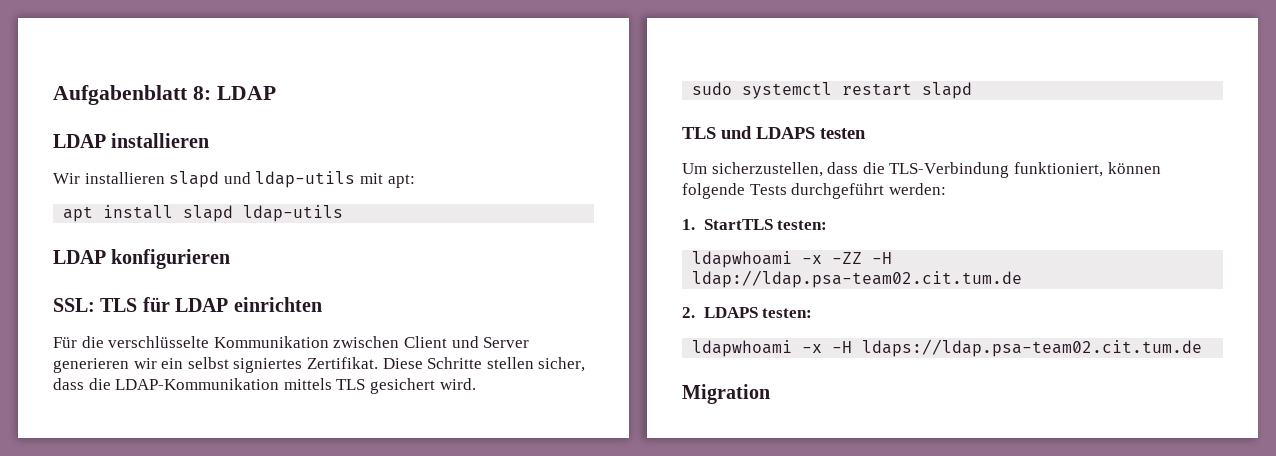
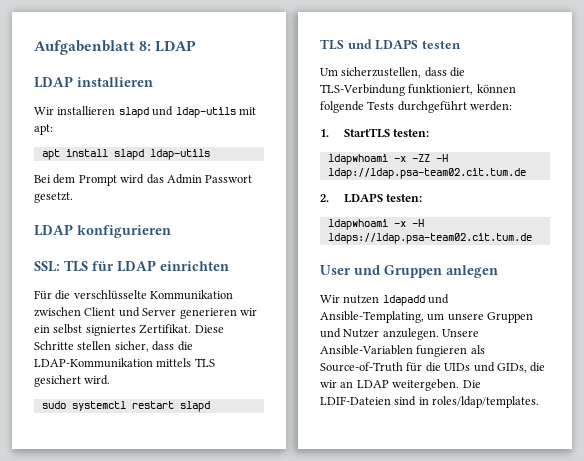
(344, 213) none -> [34,174,253,186] [34,192,73,203] // Bei dem Prompt wird das Admin Passwort gesetzt.
[682,384,770,404] Migration -> [320,265,498,278] [320,294,450,306] [320,311,534,323] [320,328,480,340] [320,345,485,357] [320,362,546,373] [320,379,481,391] [320,396,540,408] User und Gruppen anlegen // Wir nutzen ldapadd und Ansible-Templating, um unsere Gruppen und Nutzer anzulegen. Unsere Ansible-Variablen fungieren als Source-of-Truth für die UIDs und GIDs, die wir an LDAP weitergeben. Die LDIF-Dateien sind in roles/ldap/templates.

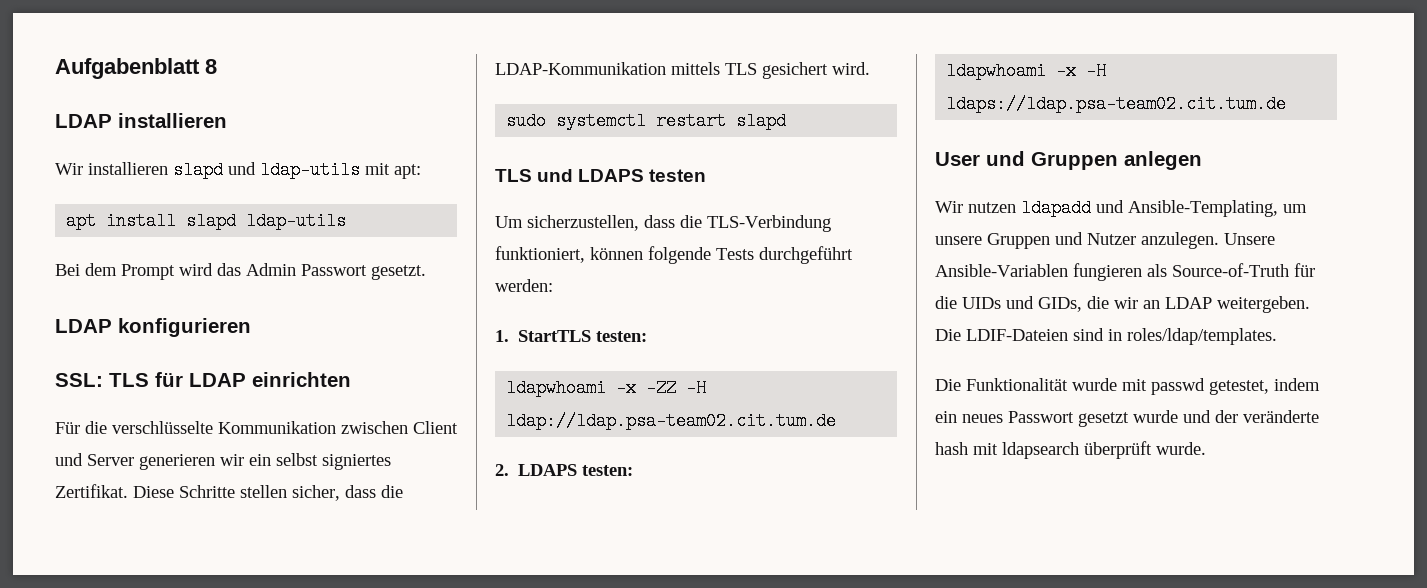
[139,40,197,52] 8: LDAP -> [205,59,217,74] 8
(540, 402) none -> [935,378,1320,395] [935,410,1319,427] [935,441,1206,459] // Die Funktionalität wurde mit passwd getestet, indem ein neues Passwort gesetzt wurde und der veränderte hash mit ldapsearch überprüft wurde.

